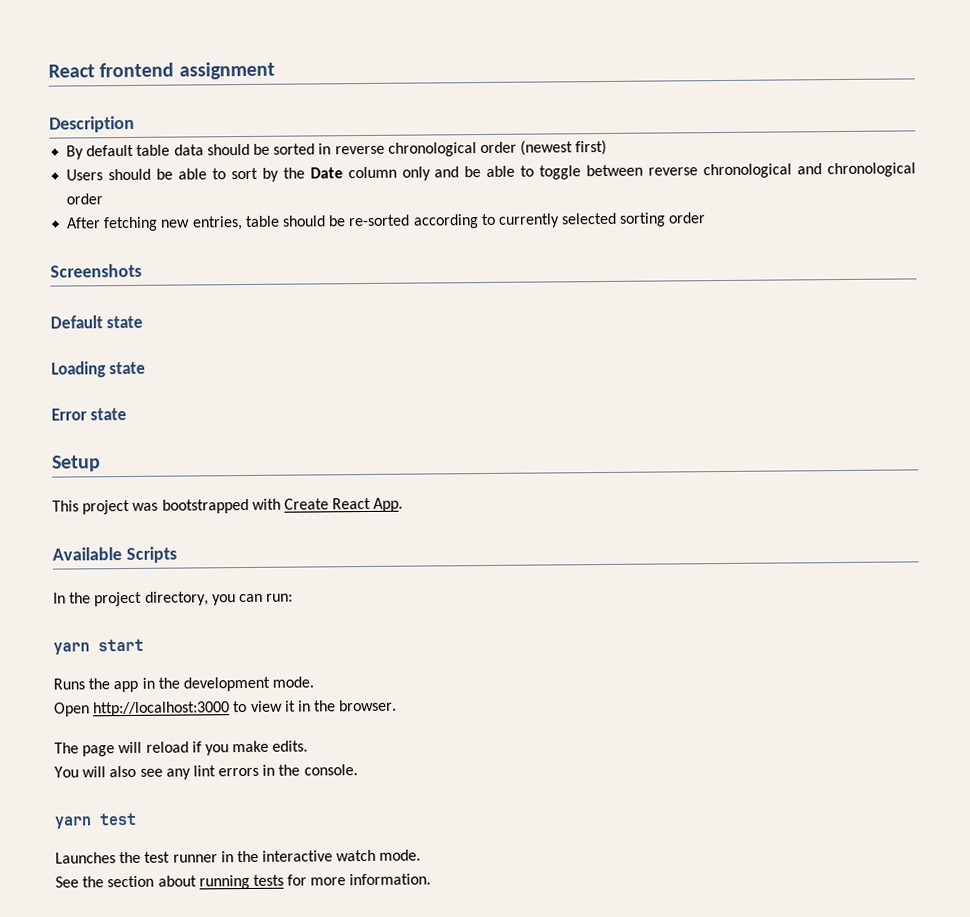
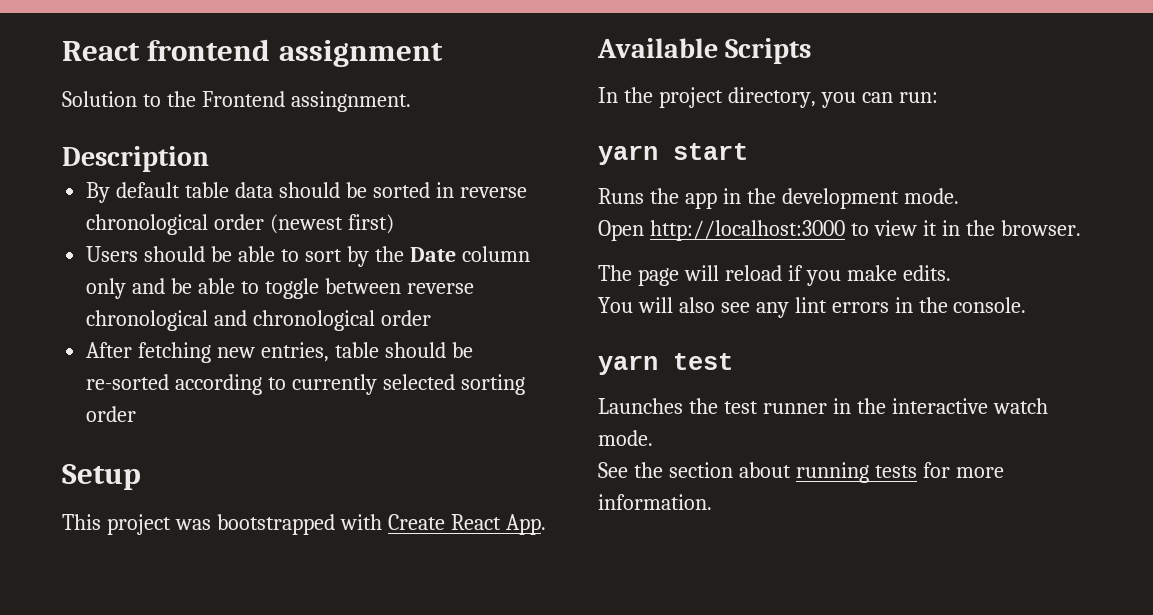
(275, 70) none -> [62,91,411,112] // Solution to the Frontend assingnment.
[50,263,142,278] [50,315,144,329] [51,361,147,378] [51,407,128,421] // Screenshots // Default state // Loading state // Error state -> (137, 414) none

